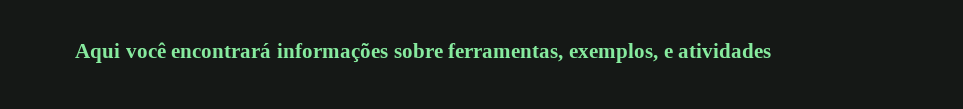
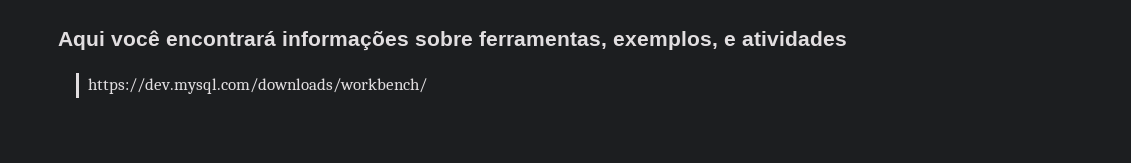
(772, 50) none -> [88,78,428,94] // https://dev.mysql.com/downloads/workbench/

